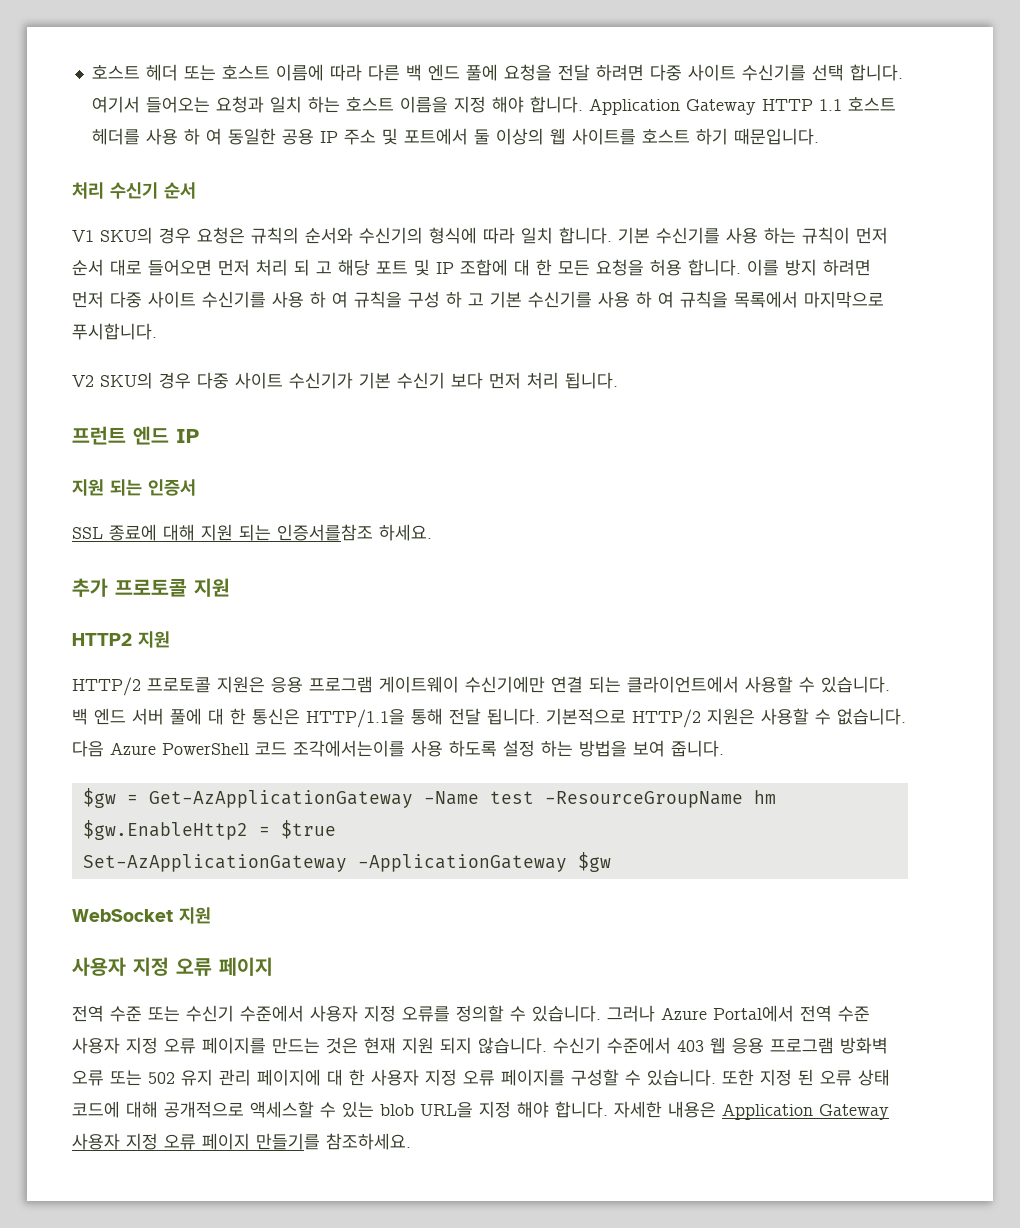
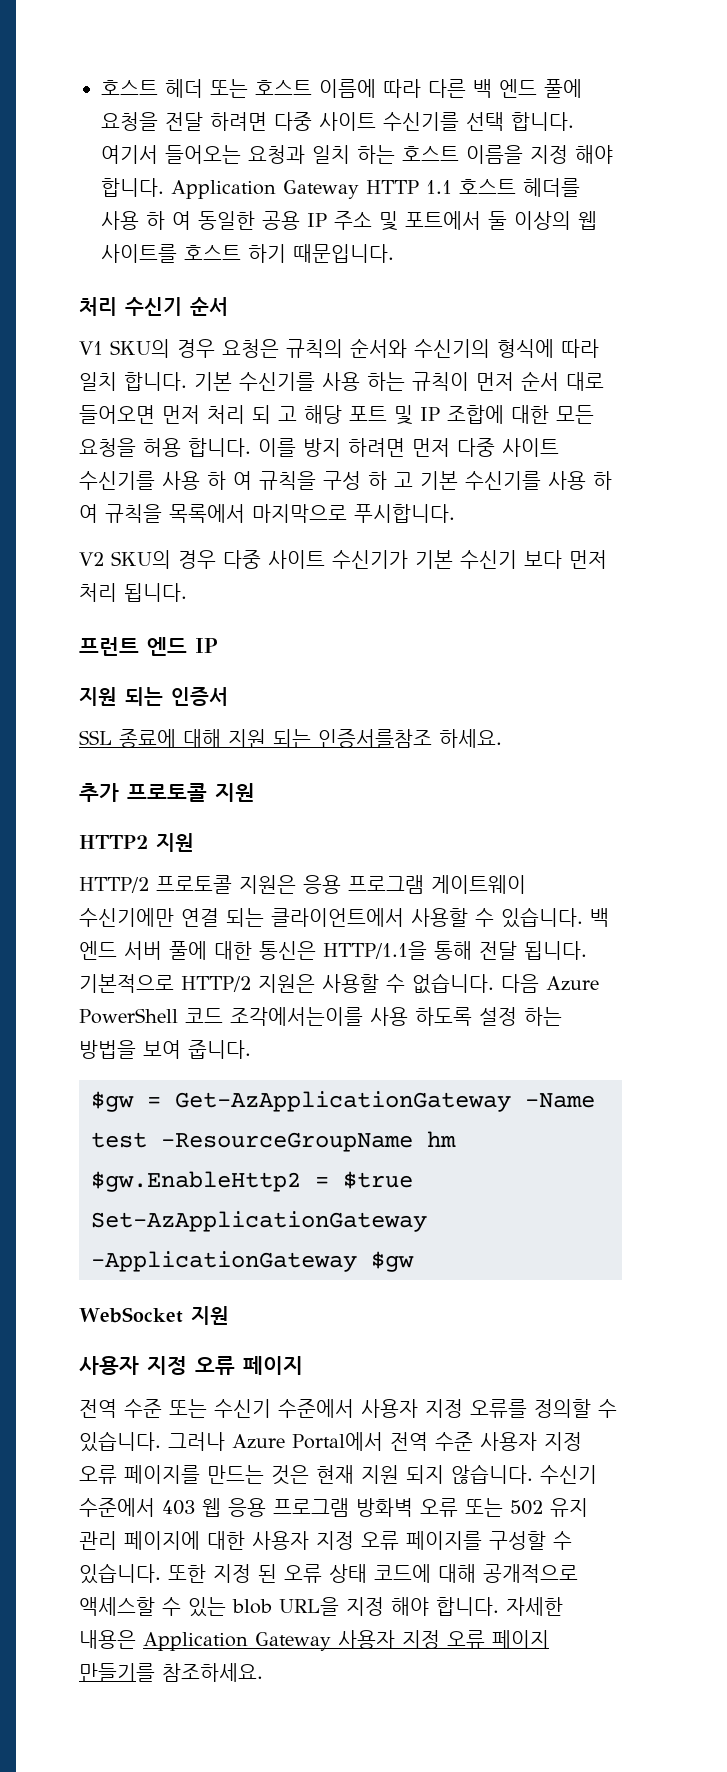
[514,259,552,276] 대 한 -> [511,405,549,424] 대한
[208,708,246,725] 대 한 -> [214,941,252,960] 대한
[327,1069,365,1086] 대 한 -> [207,1531,245,1550] 대한

